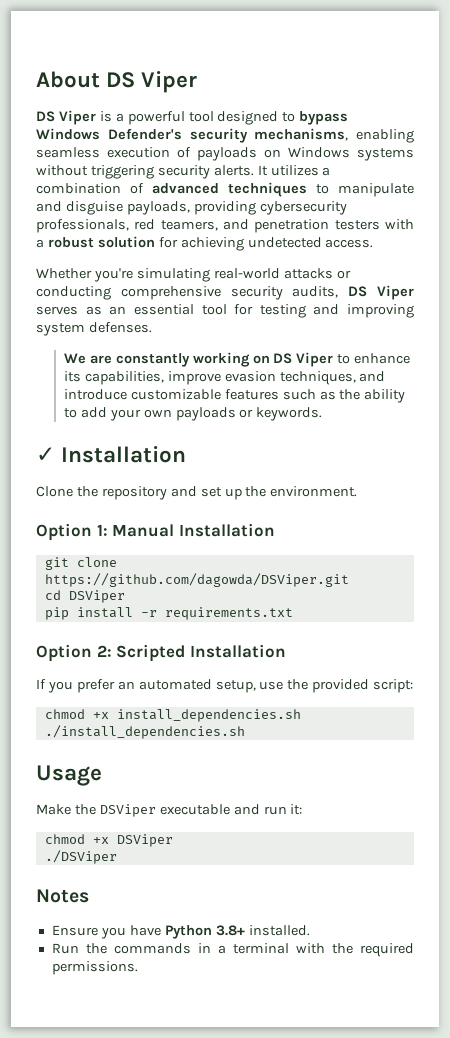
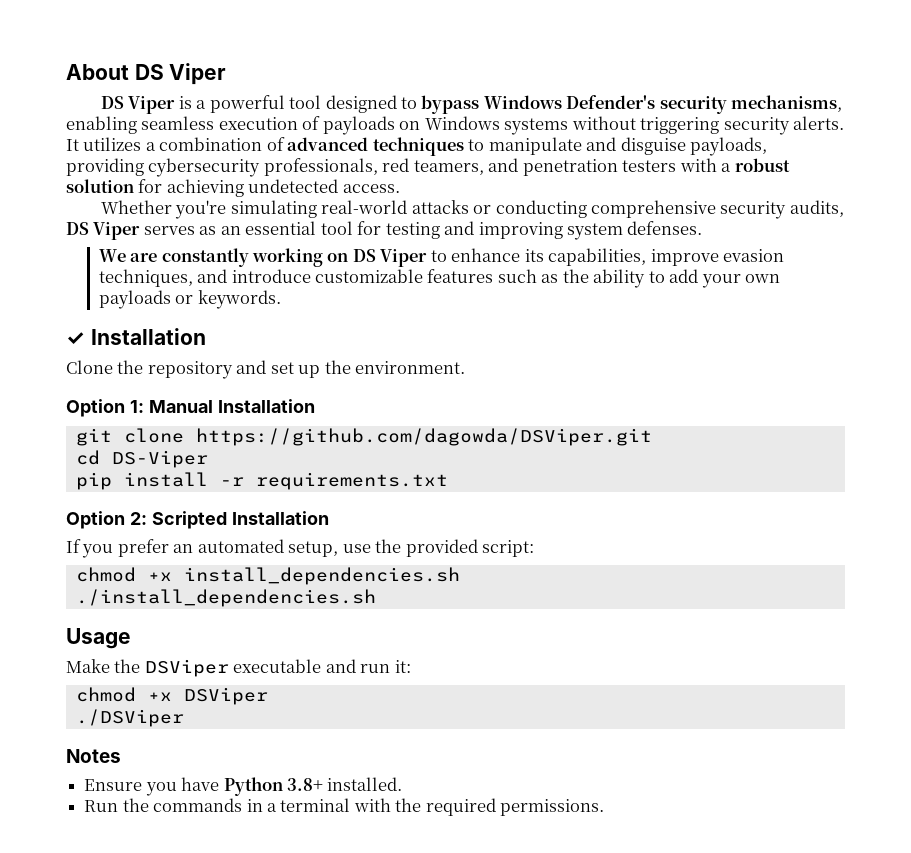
[68,590,125,603] DSViper -> [111,450,208,468] DS-Viper

